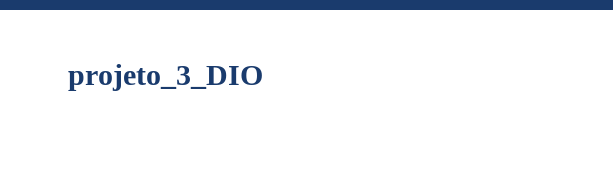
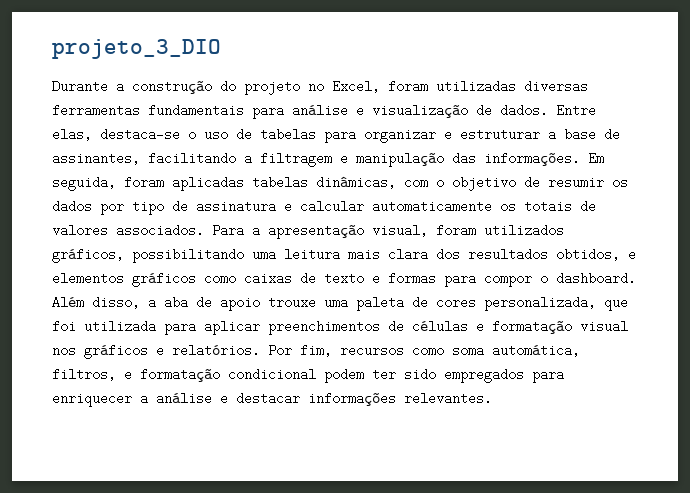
(263, 77) none -> [52,80,588,95] [52,104,596,119] [52,128,620,143] [52,152,604,167] [52,176,628,191] [52,200,596,215] [52,224,564,239] [52,248,636,263] [52,272,636,287] [52,296,628,311] [52,320,628,335] [52,344,580,359] [52,368,564,383] [52,392,492,407] // Durante a construção do projeto no Excel, foram utilizadas diversas ferramentas fundamentais para análise e visualização de dados. Entre elas, destaca-se o uso de tabelas para organizar e estruturar a base de assinantes, facilitando a filtragem e manipulação das informações. Em seguida, foram aplicadas tabelas dinâmicas, com o objetivo de resumir os dados por tipo de assinatura e calcular automaticamente os totais de valores associados. Para a apresentação visual, foram utilizados gráficos, possibilitando uma leitura mais clara dos resultados obtidos, e elementos gráficos como caixas de texto e formas para compor o dashboard. Além disso, a aba de apoio trouxe uma paleta de cores personalizada, que foi utilizada para aplicar preenchimentos de células e formatação visual nos gráficos e relatórios. Por fim, recursos como soma automática, filtros, e formatação condicional podem ter sido empregados para enriquecer a análise e destacar informações relevantes.

